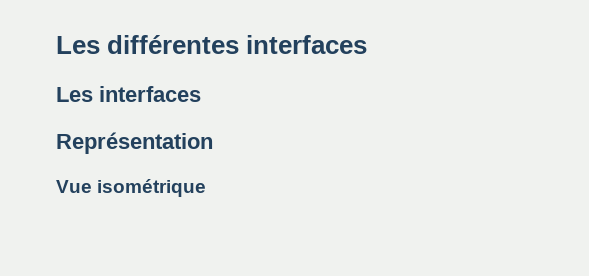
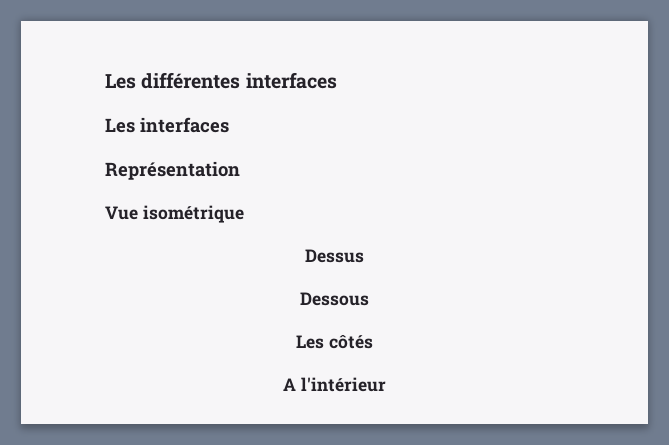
(207, 188) none -> [305,249,364,263] [300,292,369,306] [296,334,373,349] [283,377,386,392] // Dessus // Dessous // Les côtés // A l'intérieur

